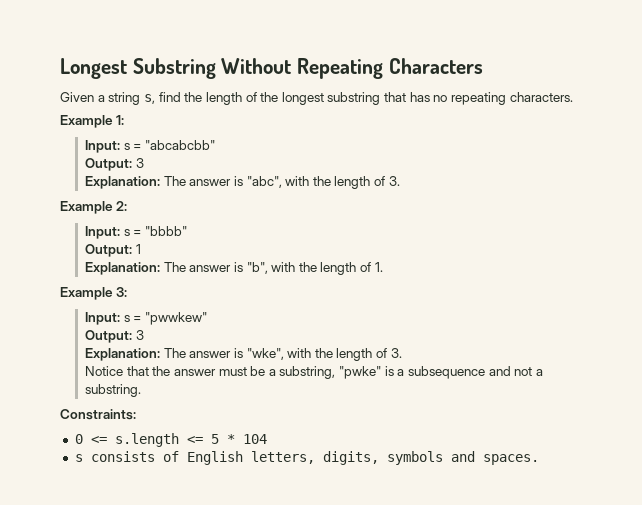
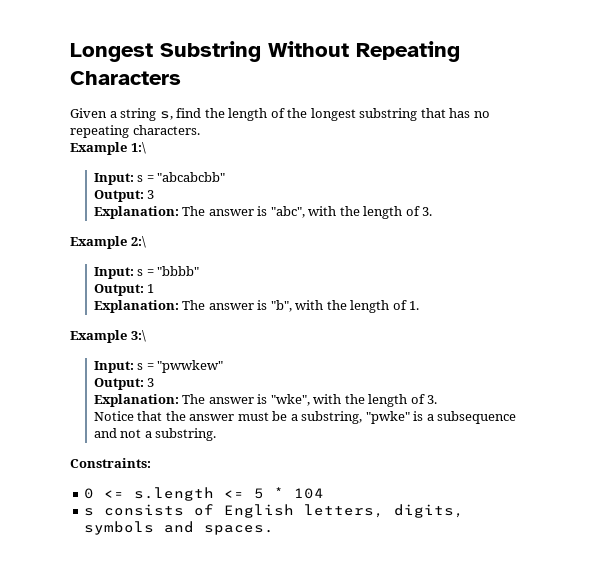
[115,115,124,125] 1: -> [130,142,146,154] 1:\
[115,201,127,211] 2: -> [130,236,146,248] 2:\
[115,287,127,297] 3: -> [130,330,146,342] 3:\

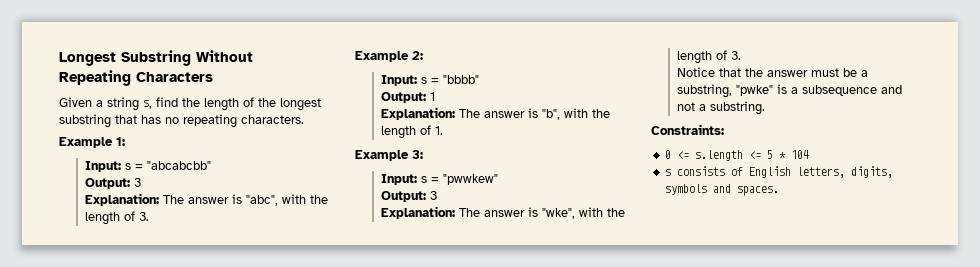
[130,142,146,154] 1:\ -> [116,137,125,146] 1:
[130,236,146,248] 2:\ -> [412,51,423,60] 2:
[130,330,146,342] 3:\ -> [412,150,423,159] 3:

